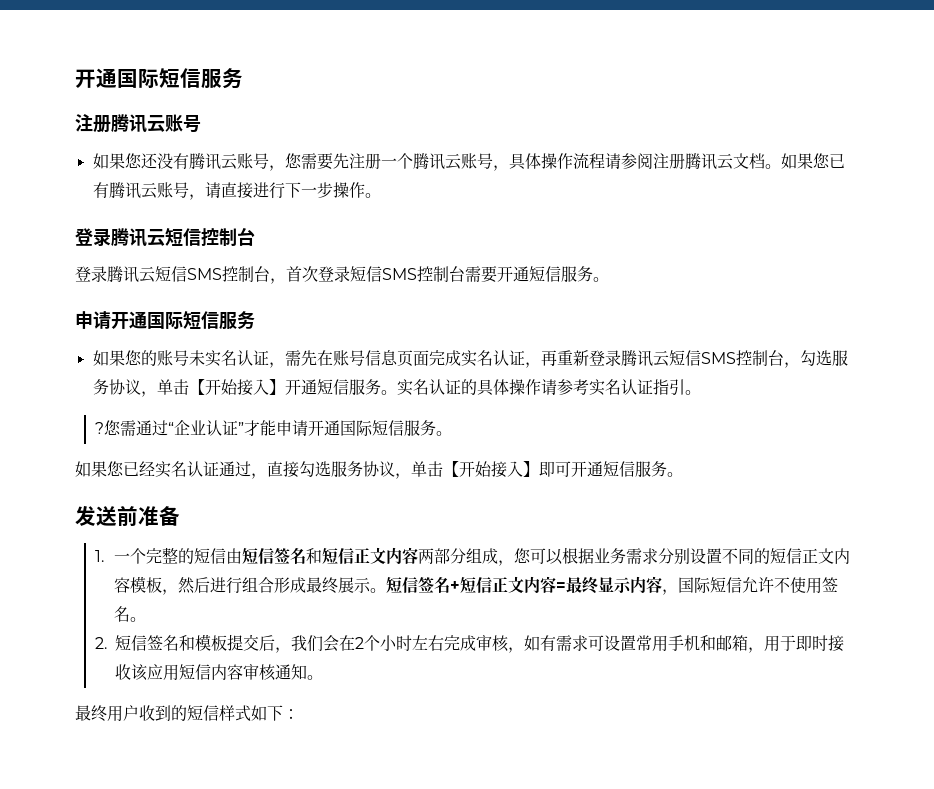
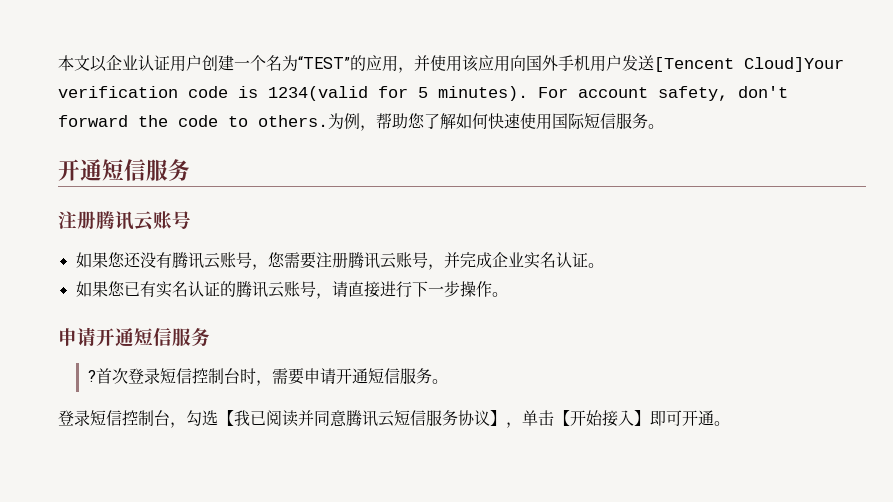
[75,68,159,88] 开通国际 -> [58,55,844,73] [58,86,788,101] [58,113,664,131] [58,159,102,181] 本文以企业认证用户创建一个名为“TEST”的应用，并使用该应用向国外手机用户发送[Tencent Cloud]Your verification code is 1234(valid for 5 minutes). For account safety, don't forward the code to others.为例，帮助您了解如何快速使用国际短信服务。 // 开通
[332,153,781,171] 先注册一个腾讯云账号，具体操作流程请参阅注册腾讯云文档。 -> [315,252,604,270] 注册腾讯云账号，并完成企业实名认证。 //
(109, 190) none -> [155,281,236,298] 实名认证的
[75,227,255,247] [75,266,609,284] [75,311,255,330] [92,350,848,368] [92,379,701,397] [94,420,452,436] [75,461,395,479] 登录腾讯云短信控制台 // 登录腾讯云短信SMS控制台，首次登录短信SMS控制台需要开通短信服务。 // 申请开通国际短信服务 // 如果您的账号未实名认证，需先在账号信息页面完成实名认证，再重新登录腾讯云短信SMS控制台，勾选服务协议，单击【开始接入】开通短信服务。实名认证的具体操作请参考实名认证指引。 // ?您需通过“企业认证”才能申请开通国际短信服务。 // 如果您已经实名认证通过，直接勾选服务协议 -> [58,327,210,347] [87,368,448,386] [58,410,506,428] 申请开通短信服务 // ?首次登录短信控制台时，需要申请开通短信服务。 // 登录短信控制台，勾选【我已阅读并同意腾讯云短信服务协议】
[603,461,683,477] [75,506,180,527] [94,547,851,566] [114,576,839,595] [114,606,147,622] [94,634,844,653] [114,663,323,681] [75,705,299,722] 短信服务。 // 发送前准备 // 1.一个完整的短信由短信签名和短信正文内容两部分组成，您可以根据业务需求分别设置不同的短信正文内容模板，然后进行组合形成最终展示。短信签名+短信正文内容=最终显示内容，国际短信允许不使用签名。 // 2.短信签名和模板提交后，我们会在2个小时左右完成审核，如有需求可设置常用手机和邮箱，用于即时接收该应用短信内容审核通知。 // 最终用户收到的短信样式如下： -> [714,421,730,426] 。

